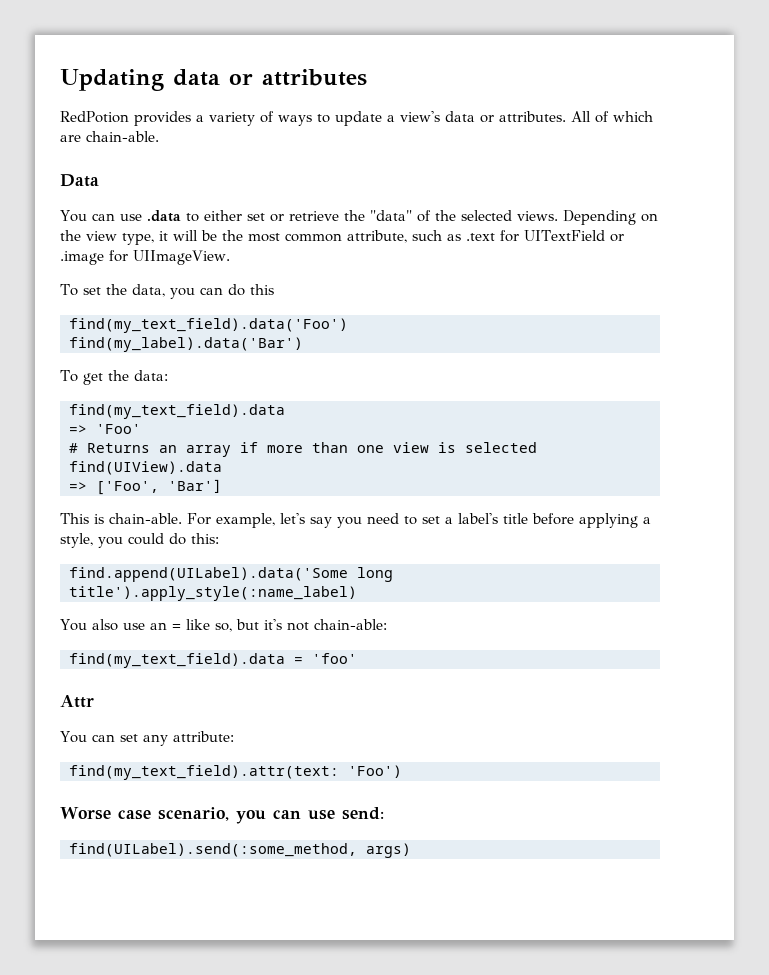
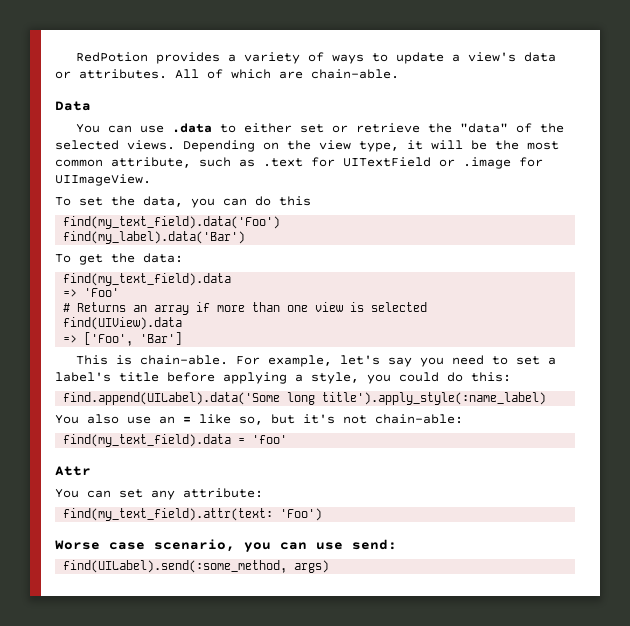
[60,69,367,91] Updating data or attributes // -> (75, 57) none

